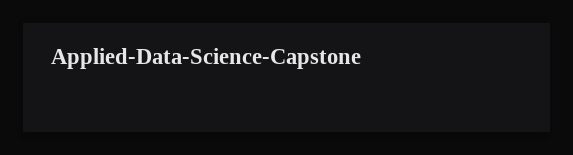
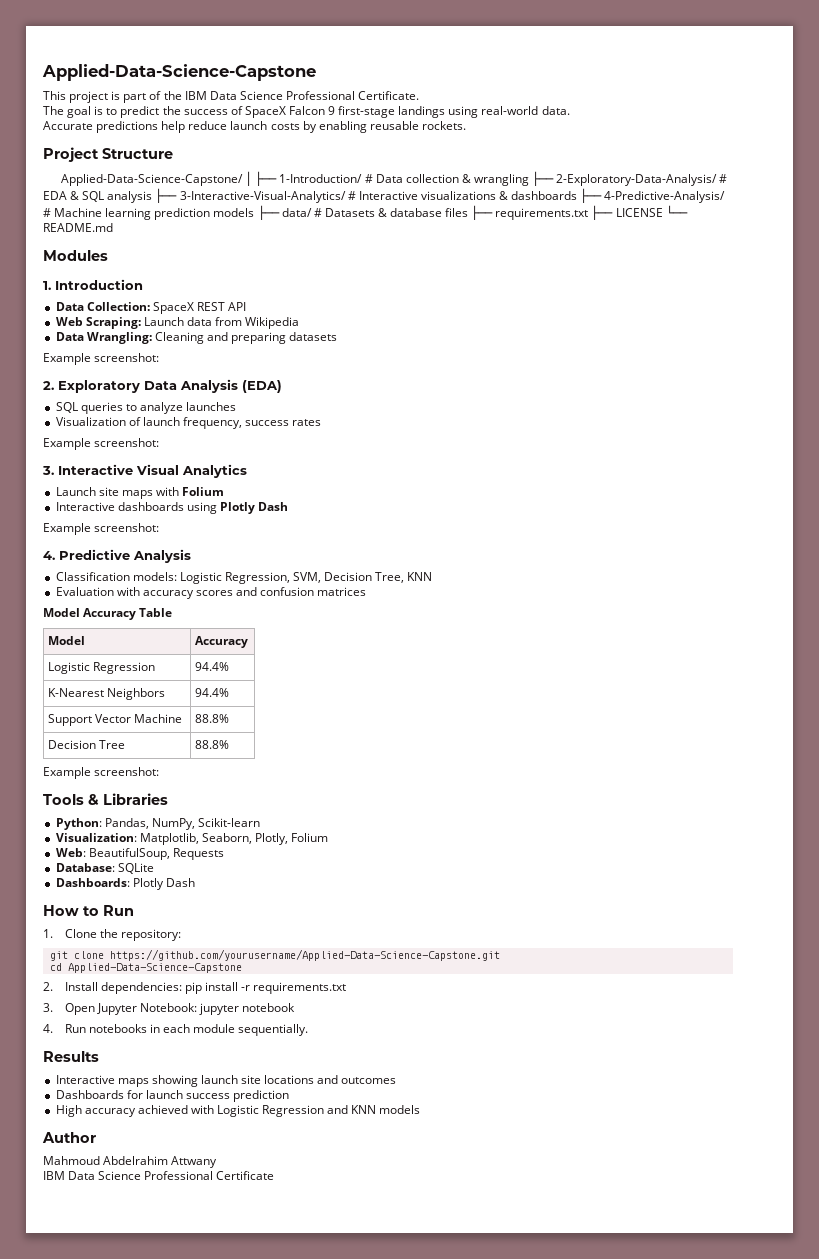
[51,48,361,69] Applied-Data-Science-Capstone -> [42,64,316,81] [43,91,420,103] [43,106,570,118] [43,121,466,133] [43,147,173,162] [61,171,728,186] [43,188,726,203] [43,205,688,220] [43,223,113,232] [43,250,108,261] [43,279,143,290] [55,302,247,314] [55,317,300,329] [55,332,338,344] [43,353,160,365] [43,379,282,393] [55,402,237,414] [55,417,322,429] [43,438,160,450] [42,464,247,478] [55,487,225,499] [55,502,289,514] [43,523,160,535] [43,549,191,563] [55,572,433,584] [55,587,367,599] [43,608,173,620] [48,636,86,645] [195,636,249,648] [48,662,156,674] [195,662,230,671] [48,688,166,700] [195,688,230,697] [48,714,183,726] [195,714,230,723] [48,740,126,749] [195,740,230,749] [43,767,160,779] [43,793,168,805] [55,818,260,830] [55,833,329,845] [55,848,224,860] [55,863,154,874] [55,878,195,890] [43,905,134,916] [43,929,182,941] [49,949,500,961] [49,963,242,973] [43,982,347,994] [43,1003,296,1015] [43,1024,309,1036] [43,1051,99,1062] [55,1075,397,1087] [55,1090,290,1102] [55,1105,421,1117] [42,1132,96,1143] [43,1156,218,1168] [43,1171,275,1180] Applied-Data-Science-Capstone // This project is part of the IBM Data Science Professional Certificate. // The goal is to predict the success of SpaceX Falcon 9 first-stage landings using real-world data. // Accurate predictions help reduce launch costs by enabling reusable rockets. // Project Structure // Applied-Data-Science-Capstone/ │ ├── 1-Introduction/ # Data collection & wrangling ├── 2-Exploratory-Data-Analysis/ # EDA & SQL analysis ├── 3-Interactive-Visual-Analytics/ # Interactive visualizations & dashboards ├── 4-Predictive-Analysis/ # Machine learning prediction models ├── data/ # Datasets & database files ├── requirements.txt ├── LICENSE └── README.md // Modules // 1. Introduction // Data Collection: SpaceX REST API // Web Scraping: Launch data from Wikipedia // Data Wrangling: Cleaning and preparing datasets // Example screenshot: // 2. Exploratory Data Analysis (EDA) // SQL queries to analyze launches // Visualization of launch frequency, success rates // Example screenshot: // 3. Interactive Visual Analytics // Launch site maps with Folium // Interactive dashboards using Plotly Dash // Example screenshot: // 4. Predictive Analysis // Classification models: Logistic Regression, SVM, Decision Tree, KNN // Evaluation with accuracy scores and confusion matrices // Model Accuracy Table // Model | Accuracy // Logistic Regression | 94.4% // K-Nearest Neighbors | 94.4% // Support Vector Machine | 88.8% // Decision Tree | 88.8% // Example screenshot: // Tools & Libraries // Python: Pandas, NumPy, Scikit-learn // Visualization: Matplotlib, Seaborn, Plotly, Folium // Web: BeautifulSoup, Requests // Database: SQLite // Dashboards: Plotly Dash // How to Run // 1. Clone the repository: // git clone https://github.com/yourusername/Applied-Data-Science-Capstone.git // cd Applied-Data-Science-Capstone // 2. Install dependencies: pip install -r requirements.txt // 3. Open Jupyter Notebook: jupyter notebook // 4. Run notebooks in each module sequentially. // Results // Interactive maps showing launch site locations and outcomes // Dashboards for launch success prediction // High accuracy achieved with Logistic Regression and KNN models // Author // Mahmoud Abdelrahim Attwany // IBM Data Science Professional Certificate

